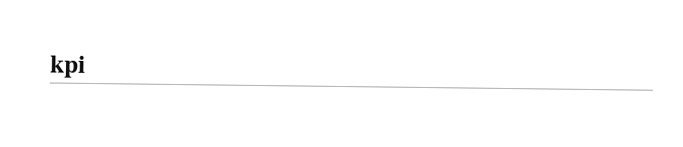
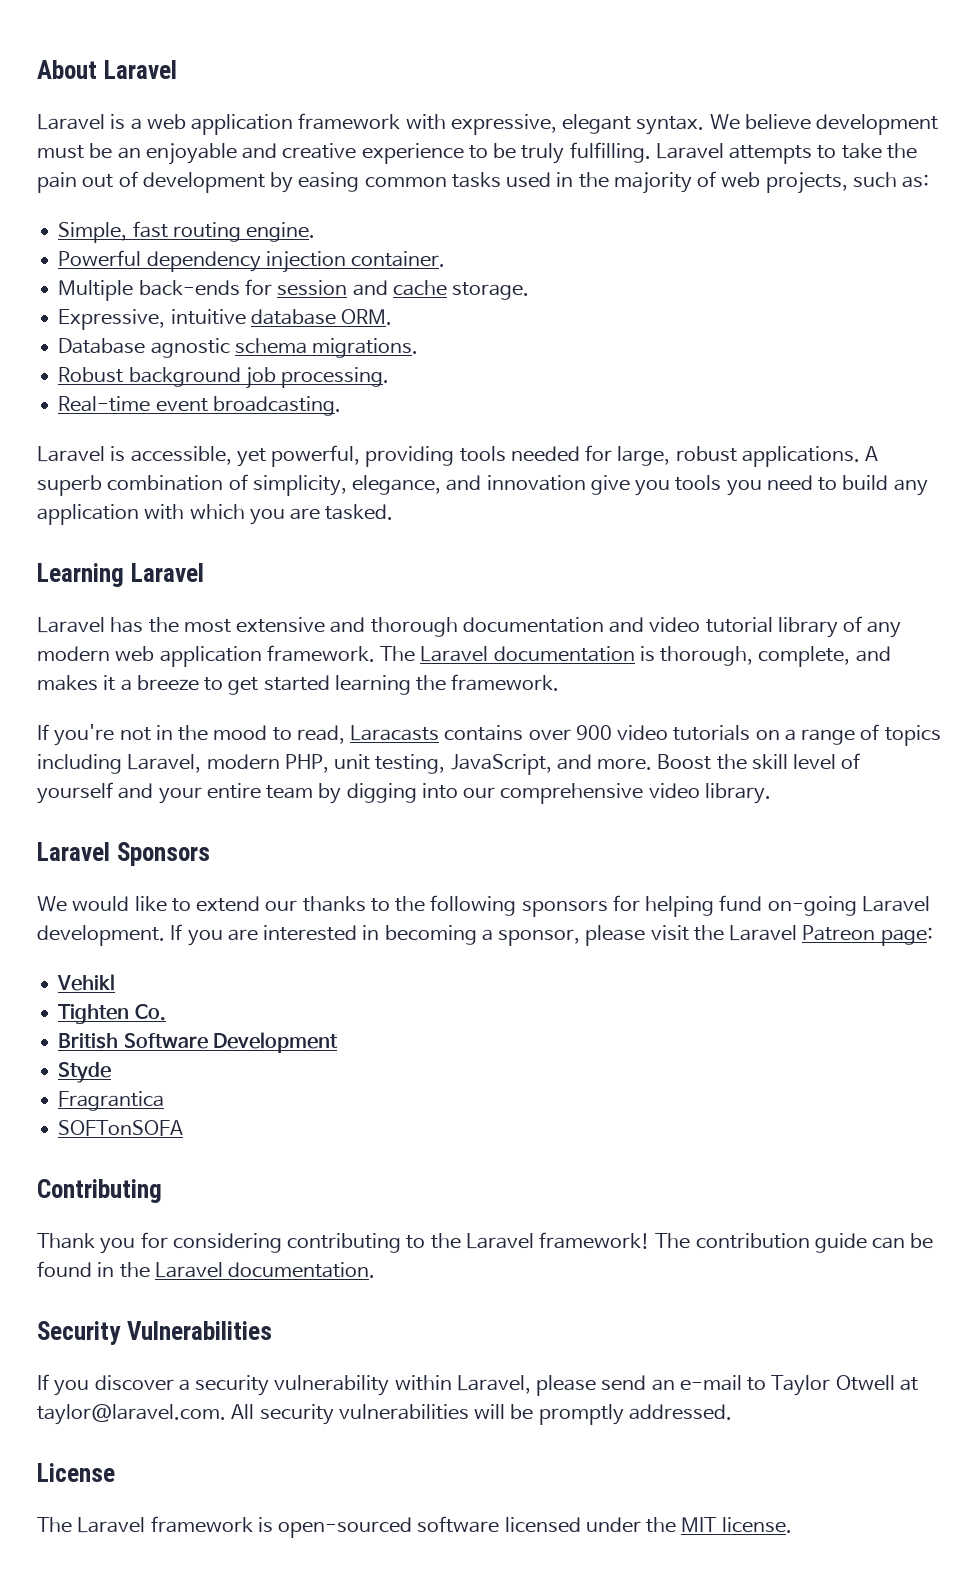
[49,55,86,78] kpi -> [37,60,177,79] [37,113,939,135] [37,142,917,165] [37,171,930,194] [58,221,316,243] [58,250,446,273] [58,279,530,301] [58,309,393,330] [58,338,419,358] [58,367,390,389] [58,396,341,416] [37,445,879,467] [37,474,928,496] [37,504,394,525] [37,563,204,587] [37,616,902,638] [37,645,891,667] [37,674,560,695] [37,724,941,746] [37,753,861,775] [37,782,771,804] [37,842,210,866] [37,895,930,917] [37,924,933,946] [57,974,116,991] [58,1004,166,1024] [58,1032,338,1053] [58,1062,112,1083] [58,1091,165,1111] [58,1120,184,1136] [37,1179,162,1203] [37,1232,934,1254] [37,1261,376,1278] [37,1321,272,1345] [37,1374,918,1396] [37,1404,732,1425] [37,1463,115,1482] [37,1516,792,1538] About Laravel // Laravel is a web application framework with expressive, elegant syntax. We believe development must be an enjoyable and creative experience to be truly fulfilling. Laravel attempts to take the pain out of development by easing common tasks used in the majority of web projects, such as: // Simple, fast routing engine. // Powerful dependency injection container. // Multiple back-ends for session and cache storage. // Expressive, intuitive database ORM. // Database agnostic schema migrations. // Robust background job processing. // Real-time event broadcasting. // Laravel is accessible, yet powerful, providing tools needed for large, robust applications. A superb combination of simplicity, elegance, and innovation give you tools you need to build any application with which you are tasked. // Learning Laravel // Laravel has the most extensive and thorough documentation and video tutorial library of any modern web application framework. The Laravel documentation is thorough, complete, and makes it a breeze to get started learning the framework. // If you're not in the mood to read, Laracasts contains over 900 video tutorials on a range of topics including Laravel, modern PHP, unit testing, JavaScript, and more. Boost the skill level of yourself and your entire team by digging into our comprehensive video library. // Laravel Sponsors // We would like to extend our thanks to the following sponsors for helping fund on-going Laravel development. If you are interested in becoming a sponsor, please visit the Laravel Patreon page: // Vehikl // Tighten Co. // British Software Development // Styde // Fragrantica // SOFTonSOFA // Contributing // Thank you for considering contributing to the Laravel framework! The contribution guide can be found in the Laravel documentation. // Security Vulnerabilities // If you discover a security vulnerability within Laravel, please send an e-mail to Taylor Otwell at taylor@laravel.com. All security vulnerabilities will be promptly addressed. // License // The Laravel framework is open-sourced software licensed under the MIT license.

